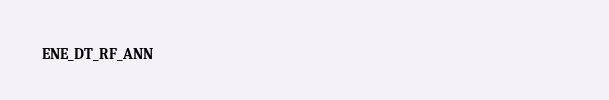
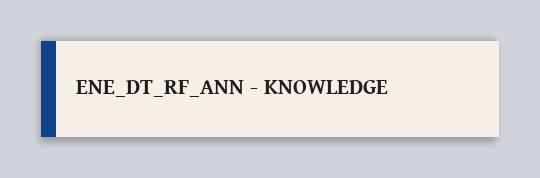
(153, 54) none -> [250,80,388,94] - KNOWLEDGE

